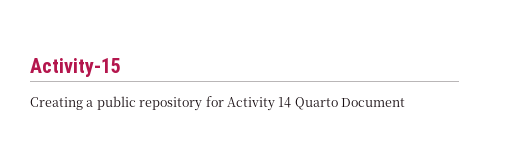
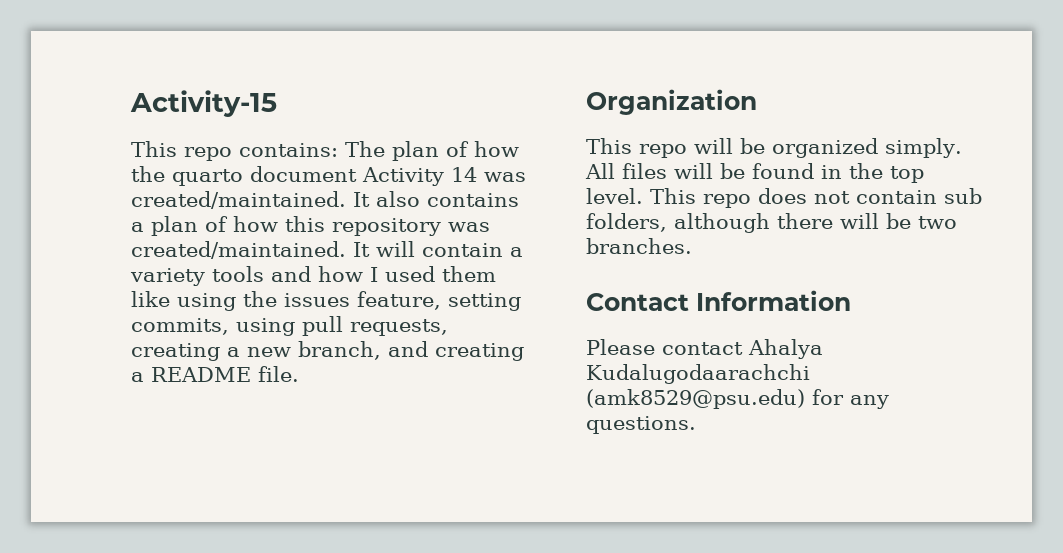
[30,96,405,111] Creating a public repository for Activity 14 Quarto Document -> [131,141,519,161] [131,166,526,186] [131,191,519,209] [131,216,490,236] [131,241,523,259] [130,266,496,286] [131,291,521,311] [131,316,448,336] [131,341,524,361] [131,366,299,382] [586,89,757,115] [586,138,962,158] [585,163,924,183] [586,188,982,208] [586,213,957,233] [586,238,692,254] [586,290,851,311] [586,339,823,359] [586,364,810,384] [586,389,889,409] [586,416,696,434] This repo contains: The plan of how the quarto document Activity 14 was created/maintained. It also contains a plan of how this repository was created/maintained. It will contain a variety tools and how I used them like using the issues feature, setting commits, using pull requests, creating a new branch, and creating a README file. // Organization // This repo will be organized simply. All files will be found in the top level. This repo does not contain sub folders, although there will be two branches. // Contact Information // Please contact Ahalya Kudalugodaarachchi (amk8529@psu.edu) for any questions.

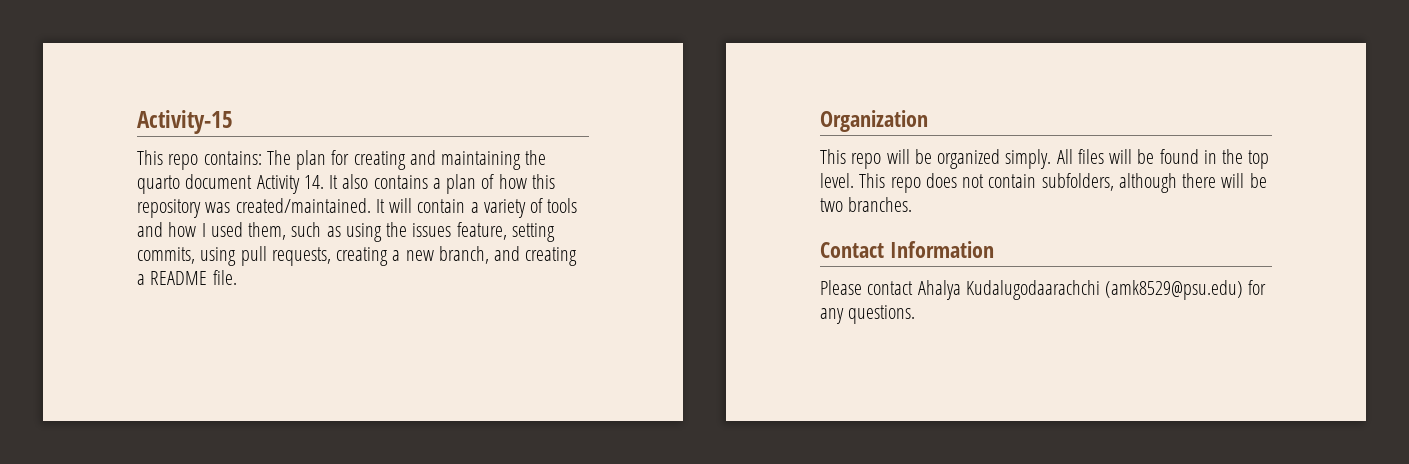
[446,141,519,157] of how -> [331,150,522,170] for creating and maintaining
[451,167,526,182] [131,191,346,209] 14 was created/maintained. -> [303,175,324,189] 14.
(205, 277) none -> [530,198,544,213] of
[442,266,496,282] [131,291,170,307] them like -> [248,222,341,240] them, such as
[944,188,982,204] [586,213,667,232] sub folders, -> [1041,173,1114,191] subfolders,

